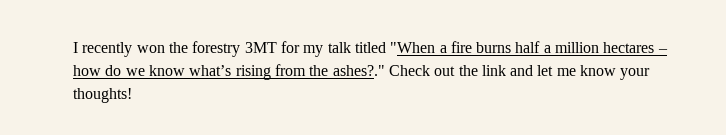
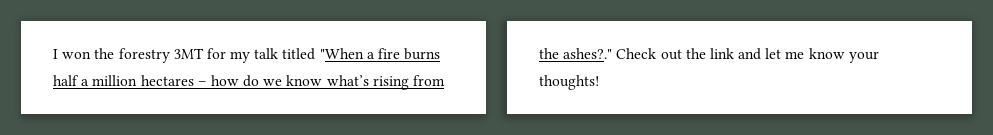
[82,42,133,57] recently -> (58, 54) none

